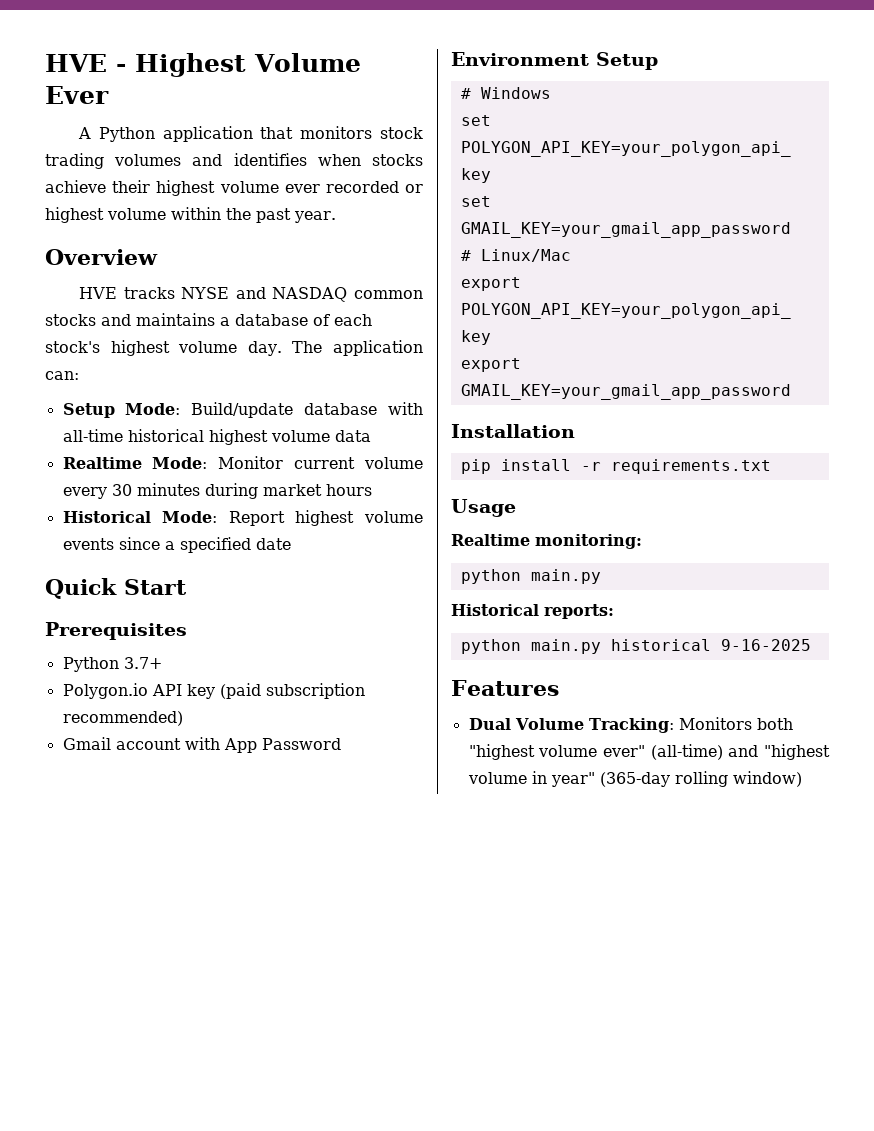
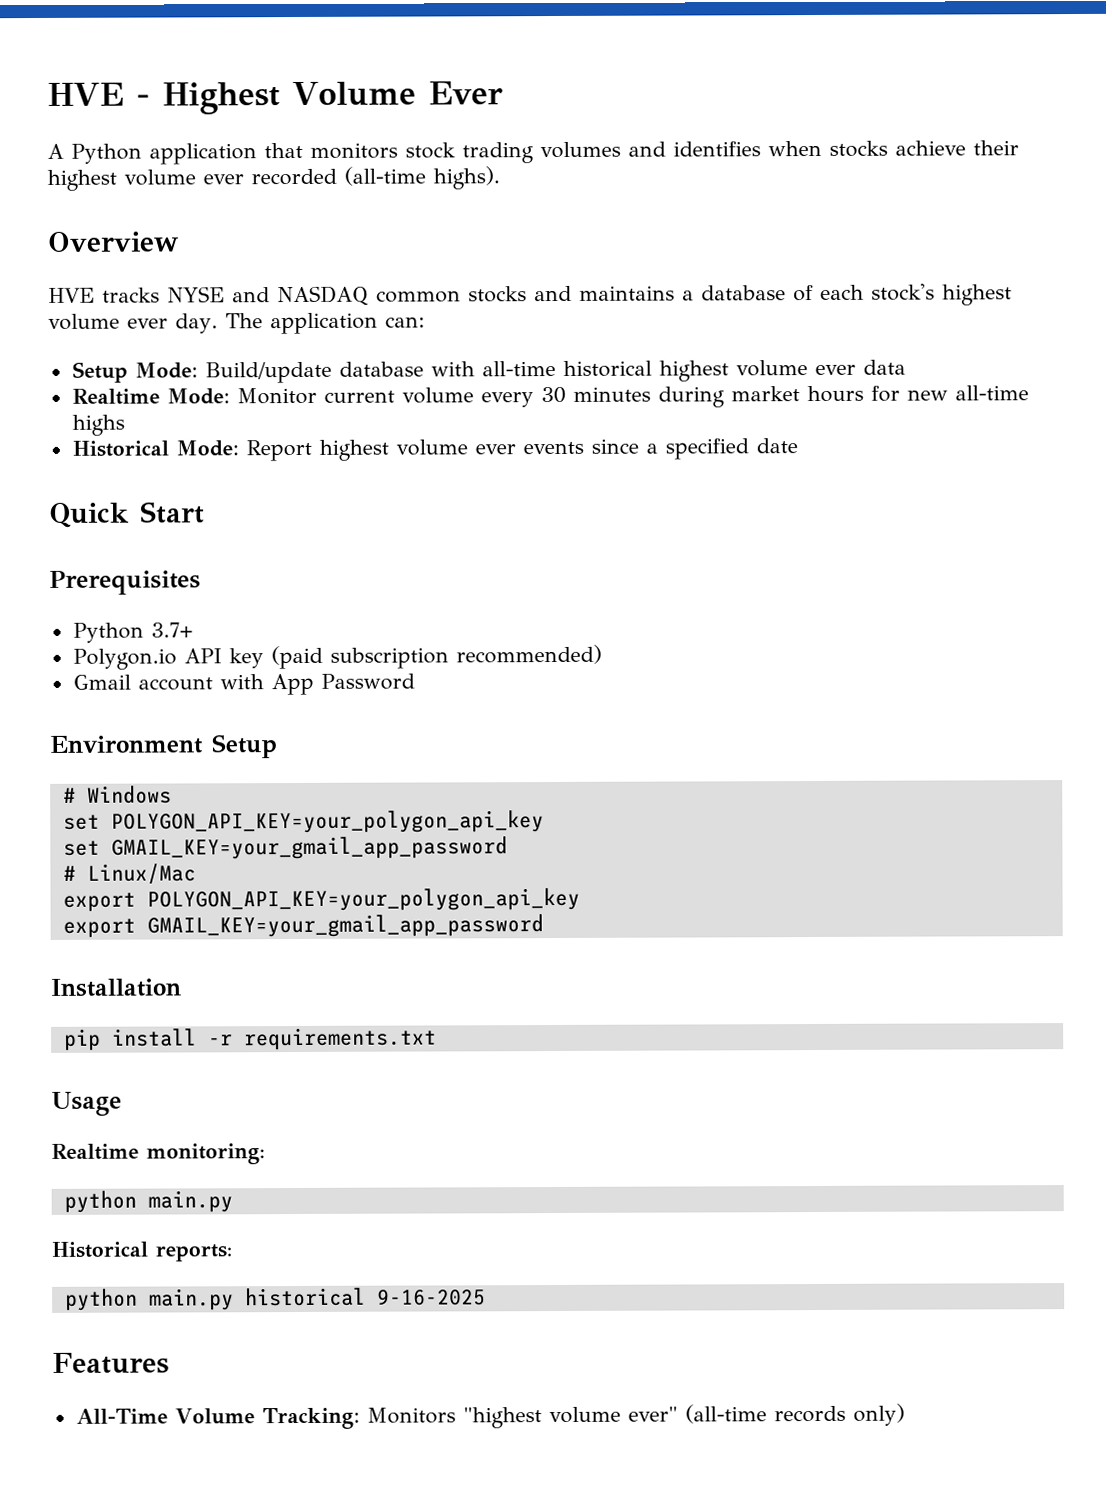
[405,184,423,193] [45,207,336,223] or highest volume within the past year. -> [344,166,500,190] (all-time highs).
(238, 347) none -> [127,318,168,329] ever
(330, 436) none -> [814,364,856,376] ever
(372, 490) none -> [870,385,1029,402] [71,414,125,436] for new all-time highs
(423, 517) none -> [474,444,516,455] ever
[468,718,511,730] Dual -> [75,1408,168,1424] All-Time
[756,718,793,730] both -> (456, 1415) none
[650,744,830,760] [467,771,802,787] (all-time) and "highest volume in year" (365-day rolling window) -> [684,1403,905,1426] (all-time records only)

